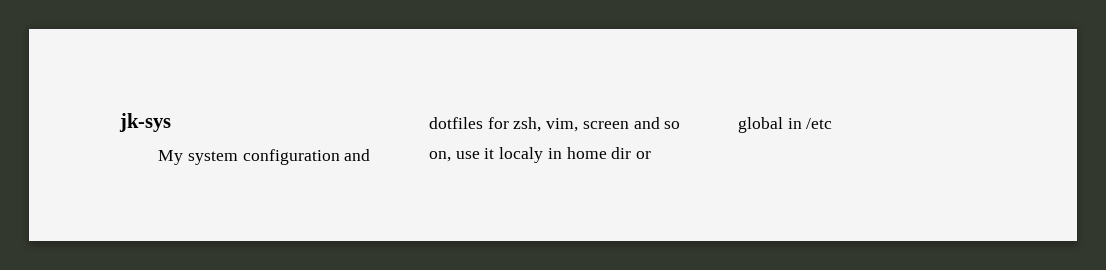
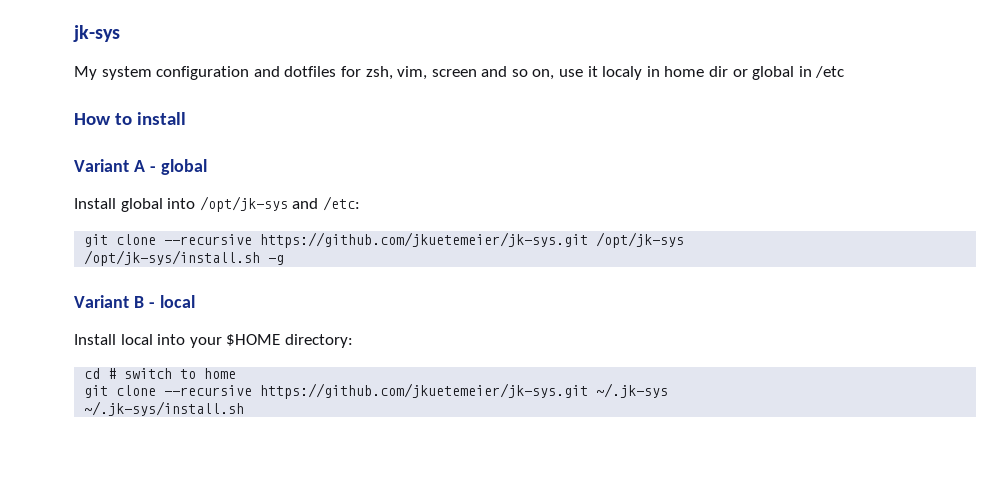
(833, 123) none -> [74,112,186,125] [74,159,207,175] [74,196,360,212] [84,232,685,248] [84,250,285,266] [74,295,195,308] [74,334,353,348] [84,368,237,379] [84,383,669,399] [84,401,245,416] // How to install // Variant A - global // Install global into /opt/jk-sys and /etc: // git clone --recursive https://github.com/jkuetemeier/jk-sys.git /opt/jk-sys // /opt/jk-sys/install.sh -g // Variant B - local // Install local into your $HOME directory: // cd # switch to home // git clone --recursive https://github.com/jkuetemeier/jk-sys.git ~/.jk-sys // ~/.jk-sys/install.sh

